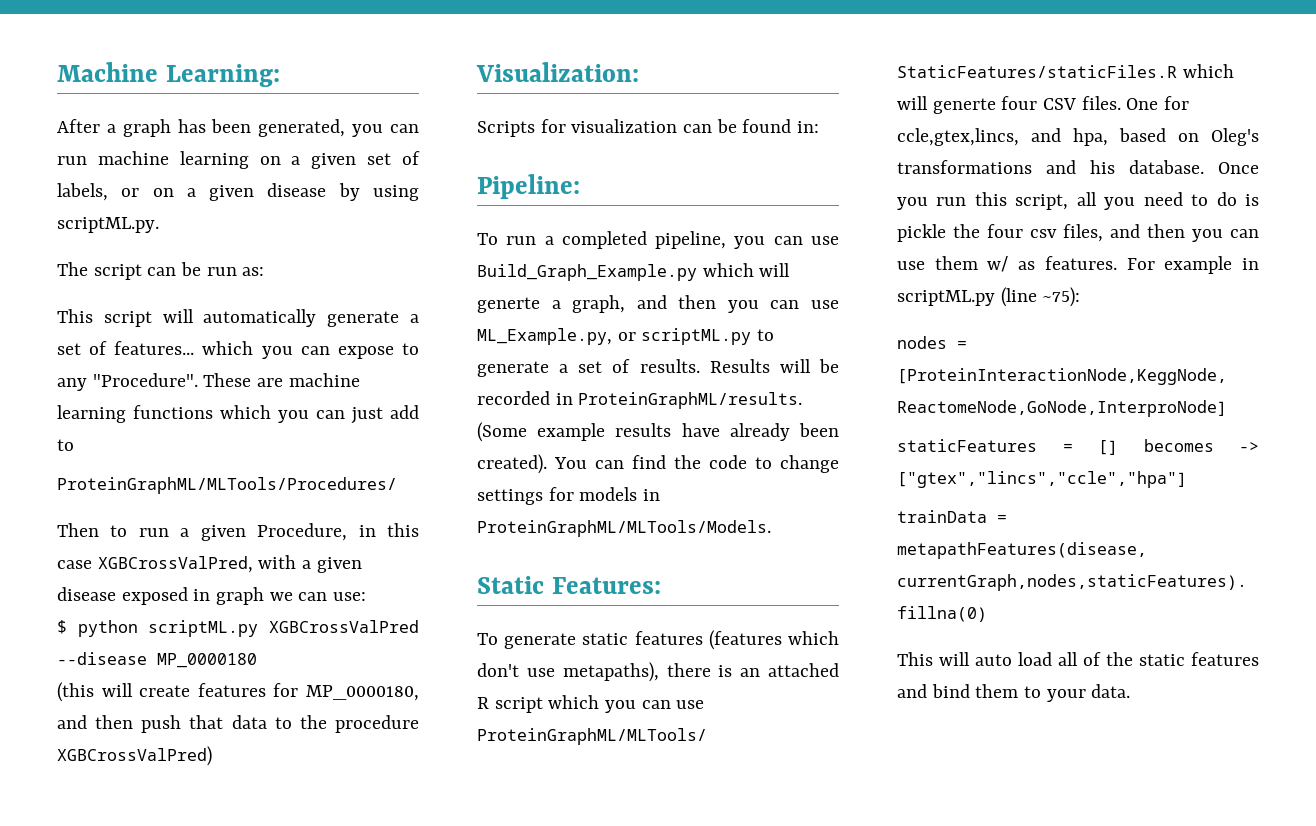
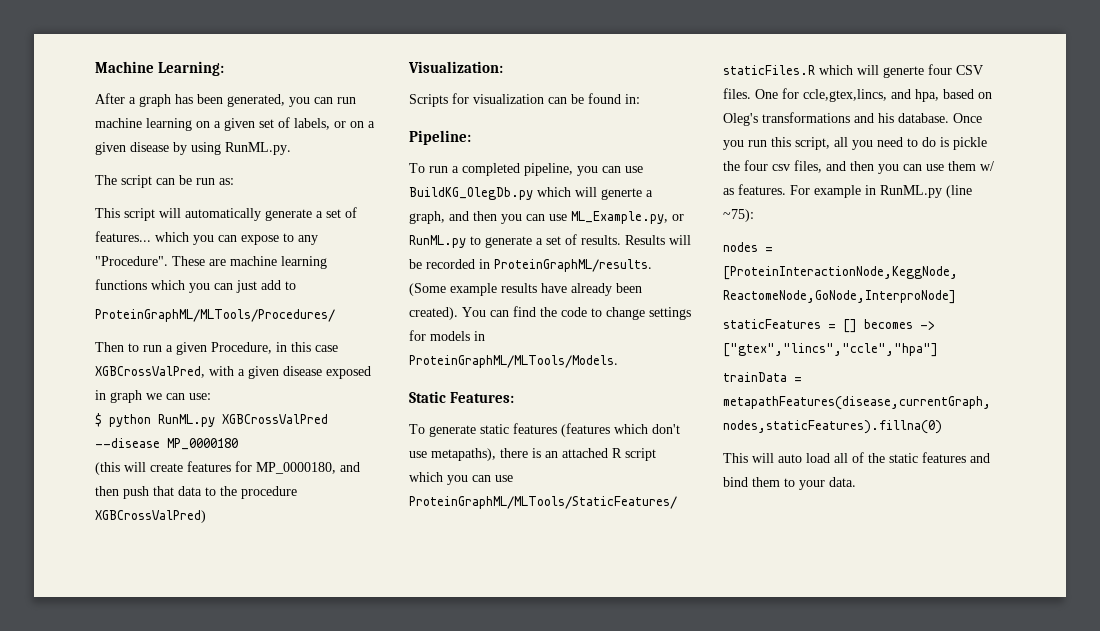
[57,217,159,233] scriptML.py. -> [225,142,291,155] RunML.py.
[148,620,259,637] scriptML.py -> [158,414,215,427] RunML.py
[477,264,697,281] Build_Graph_Example.py -> [409,187,533,200] BuildKG_OlegDb.py
[641,328,752,345] scriptML.py -> [409,235,466,248] RunML.py
[897,290,995,306] scriptML.py -> [880,185,942,198] RunML.py

